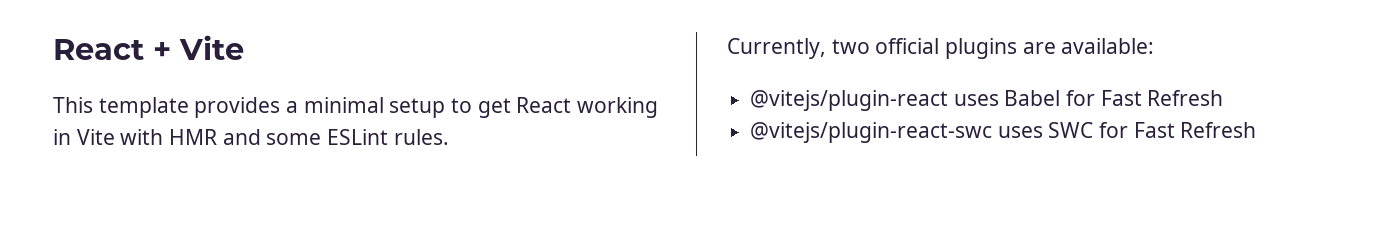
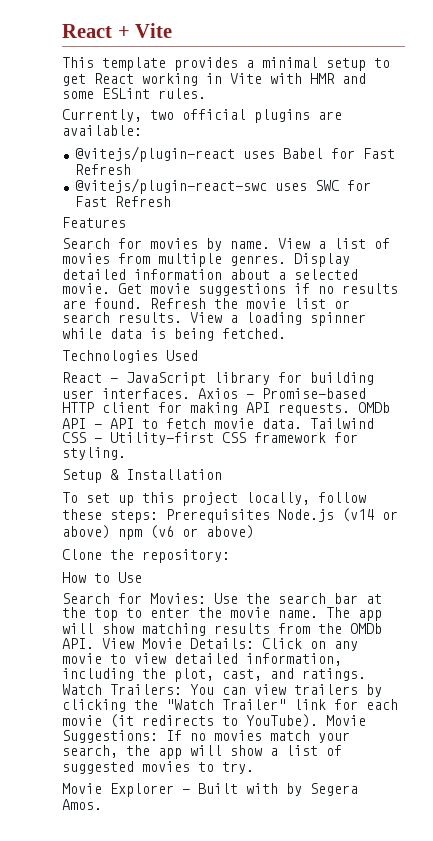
(1257, 130) none -> [62,217,126,228] [62,238,390,251] [62,253,350,267] [62,269,358,280] [62,283,398,296] [62,298,350,309] [62,312,366,326] [62,328,286,341] [62,350,198,363] [62,372,374,386] [62,388,366,399] [62,402,390,416] [62,418,374,429] [62,432,358,445] [62,447,126,460] [62,469,222,483] [62,492,366,506] [62,508,398,523] [62,525,254,540] [62,549,230,563] [62,572,142,583] [62,593,382,604] [62,607,382,621] [62,623,382,636] [62,638,358,651] [62,653,342,666] [62,668,366,682] [62,684,382,697] [62,699,398,712] [62,714,366,728] [62,730,350,743] [62,745,342,759] [62,761,254,774] [62,783,358,797] [62,799,102,810] // Features // Search for movies by name. View a list of movies from multiple genres. Display detailed information about a selected movie. Get movie suggestions if no results are found. Refresh the movie list or search results. View a loading spinner while data is being fetched. // Technologies Used // React - JavaScript library for building user interfaces. Axios - Promise-based HTTP client for making API requests. OMDb API - API to fetch movie data. Tailwind CSS - Utility-first CSS framework for styling. // Setup & Installation // To set up this project locally, follow these steps: Prerequisites Node.js (v14 or above) npm (v6 or above) // Clone the repository: // How to Use // Search for Movies: Use the search bar at the top to enter the movie name. The app will show matching results from the OMDb API. View Movie Details: Click on any movie to view detailed information, including the plot, cast, and ratings. Watch Trailers: You can view trailers by clicking the "Watch Trailer" link for each movie (it redirects to YouTube). Movie Suggestions: If no movies match your search, the app will show a list of suggested movies to try. // Movie Explorer - Built with by Segera Amos.

